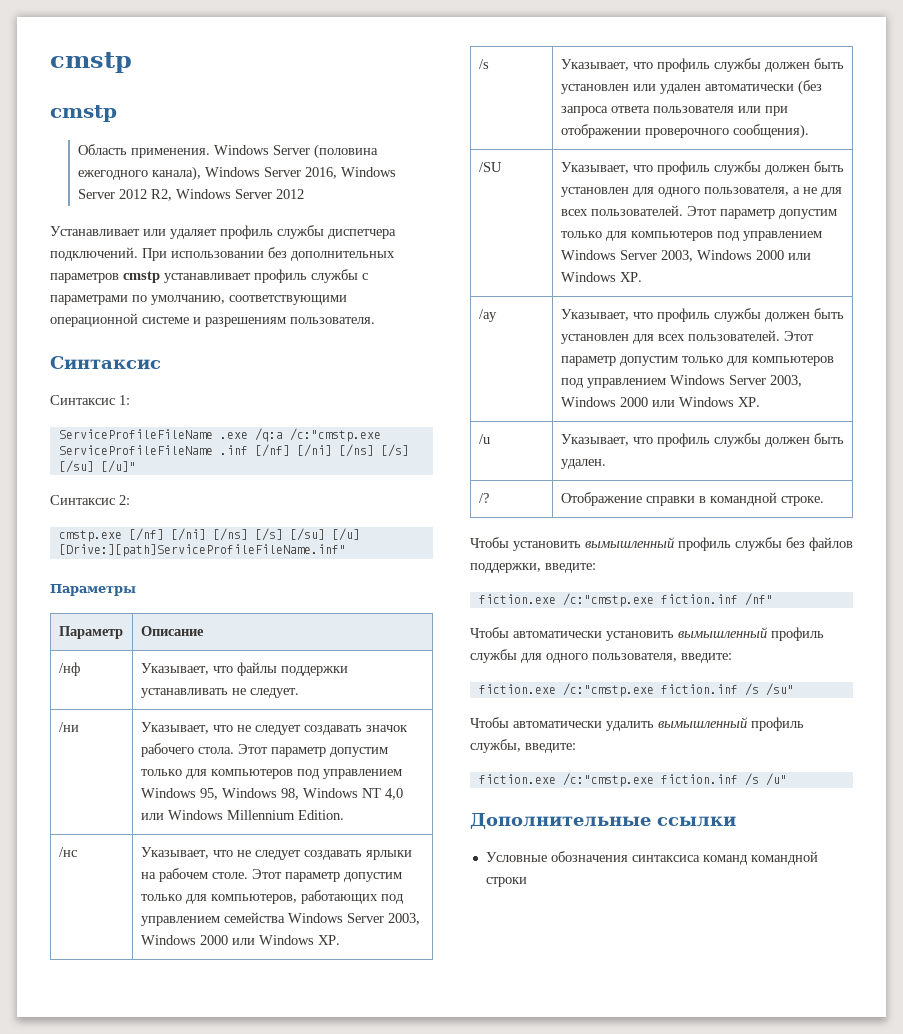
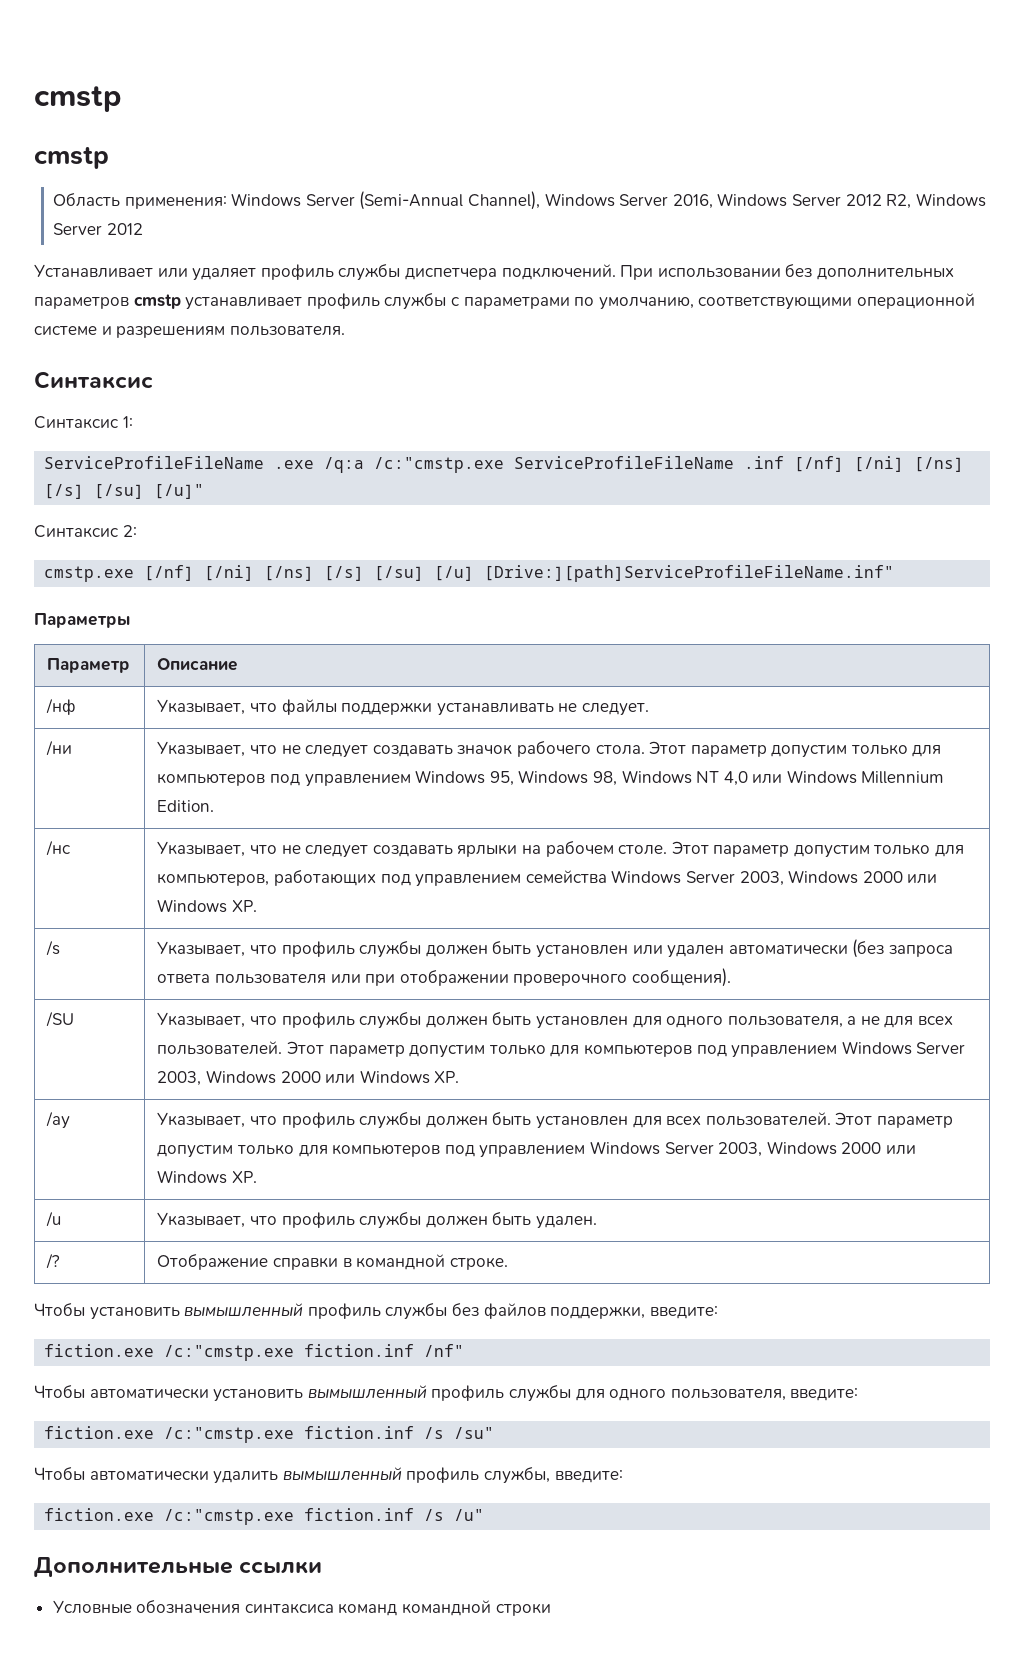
[131,144,379,159] [78,166,202,181] применения. Windows Server (половина ежегодного канала), -> [124,191,540,210] применения: Windows Server (Semi-Annual Channel),

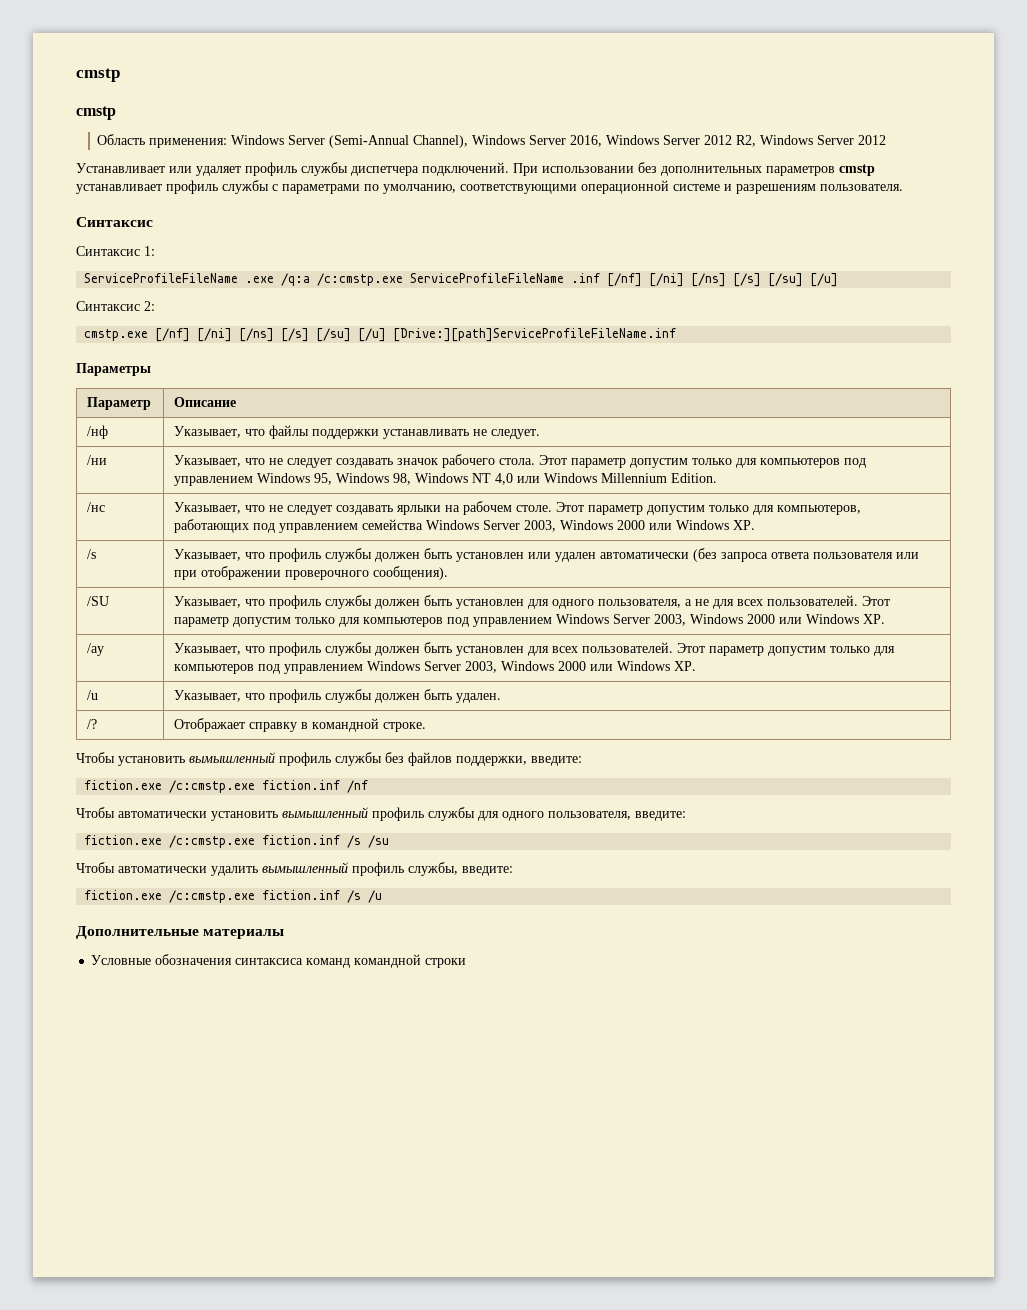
[374,457,505,473] /c:"cmstp.exe -> [317,273,404,286] /c:cmstp.exe
[154,484,205,499] [/u]" -> [810,273,839,287] [/u]
[484,565,895,582] [Drive:][path]ServiceProfileFileName.inf" -> [393,328,677,342] [Drive:][path]ServiceProfileFileName.inf
[157,1254,338,1270] Отображение справки -> [174,718,298,732] Отображает справку
[164,1344,465,1361] /c:"cmstp.exe fiction.inf /nf" -> [169,780,369,793] /c:cmstp.exe fiction.inf /nf
[164,1426,495,1443] /c:"cmstp.exe fiction.inf /s /su" -> [169,835,390,848] /c:cmstp.exe fiction.inf /s /su
[164,1508,485,1525] /c:"cmstp.exe fiction.inf /s /u" -> [169,890,383,903] /c:cmstp.exe fiction.inf /s /u
[239,1561,323,1574] ссылки -> [203,929,285,939] материалы

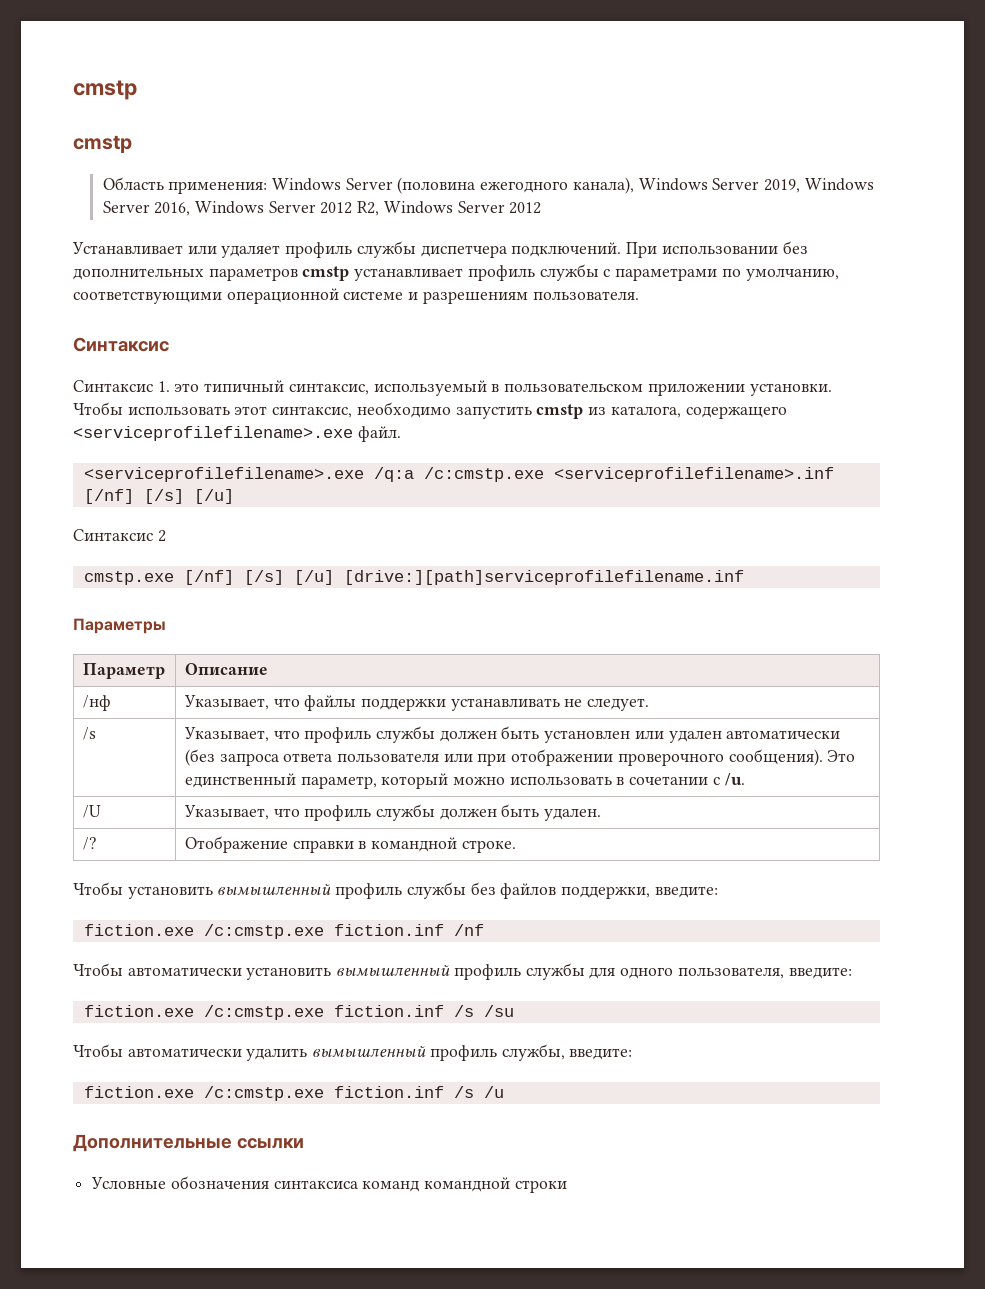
[329,135,469,148] (Semi-Annual Channel), -> [397,177,801,194] (половина ежегодного канала), Windows Server 2019,
[144,246,155,256] [84,273,804,287] 1: // ServiceProfileFileName .exe /q:a /c:cmstp.exe ServiceProfileFileName .inf [/nf] [/ni] [/ns] [/s] [/su] -> [157,380,832,396] [73,402,787,419] [73,426,401,442] [83,467,834,482] [83,489,184,504] 1. это типичный синтаксис, используемый в пользовательском приложении установки. Чтобы использовать этот синтаксис, необходимо запустить cmstp из каталога, содержащего <serviceprofilefilename>.exe файл. // <serviceprofilefilename>.exe /q:a /c:cmstp.exe <serviceprofilefilename>.inf [/nf] [/s]
[144,301,155,311] 2: -> [157,530,166,542] 2
[197,328,677,342] [/ni] [/ns] [/s] [/su] [/u] [Drive:][path]ServiceProfileFileName.inf -> [243,570,744,585] [/s] [/u] [drive:][path]serviceprofilefilename.inf
[87,455,108,465] [174,454,867,468] [174,473,718,486] [87,502,106,512] [174,501,862,515] [174,519,756,533] // /ни | Указывает, что не следует создавать значок рабочего стола. Этот параметр допустим только для компьютеров под управлением Windows 95, Windows 98, Windows NT 4,0 или Windows Millennium Edition. // /нс | Указывает, что не следует создавать ярлыки на рабочем столе. Этот параметр допустим только для компьютеров, работающих под управлением семейства Windows Server 2003, Windows 2000 или Windows XP. -> (650, 704) none
[87,596,110,606] [174,595,891,609] [174,614,886,627] [87,643,105,656] [174,642,896,656] [174,661,697,674] [87,690,99,700] // /SU | Указывает, что профиль службы должен быть установлен для одного пользователя, а не для всех пользователей. Этот параметр допустим только для компьютеров под управлением Windows Server 2003, Windows 2000 или Windows XP. // /ау | Указывает, что профиль службы должен быть установлен для всех пользователей. Этот параметр допустим только для компьютеров под управлением Windows Server 2003, Windows 2000 или Windows XP. // /u -> [827,750,856,762] [184,773,745,789] [82,805,101,818] Это единственный параметр, который можно использовать в сочетании с /u. // /U
[174,718,298,732] Отображает справку -> [184,836,354,853] Отображение справки
[203,929,285,939] материалы -> [236,1138,304,1149] ссылки

